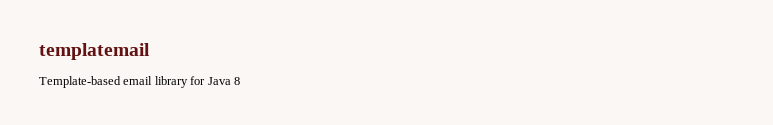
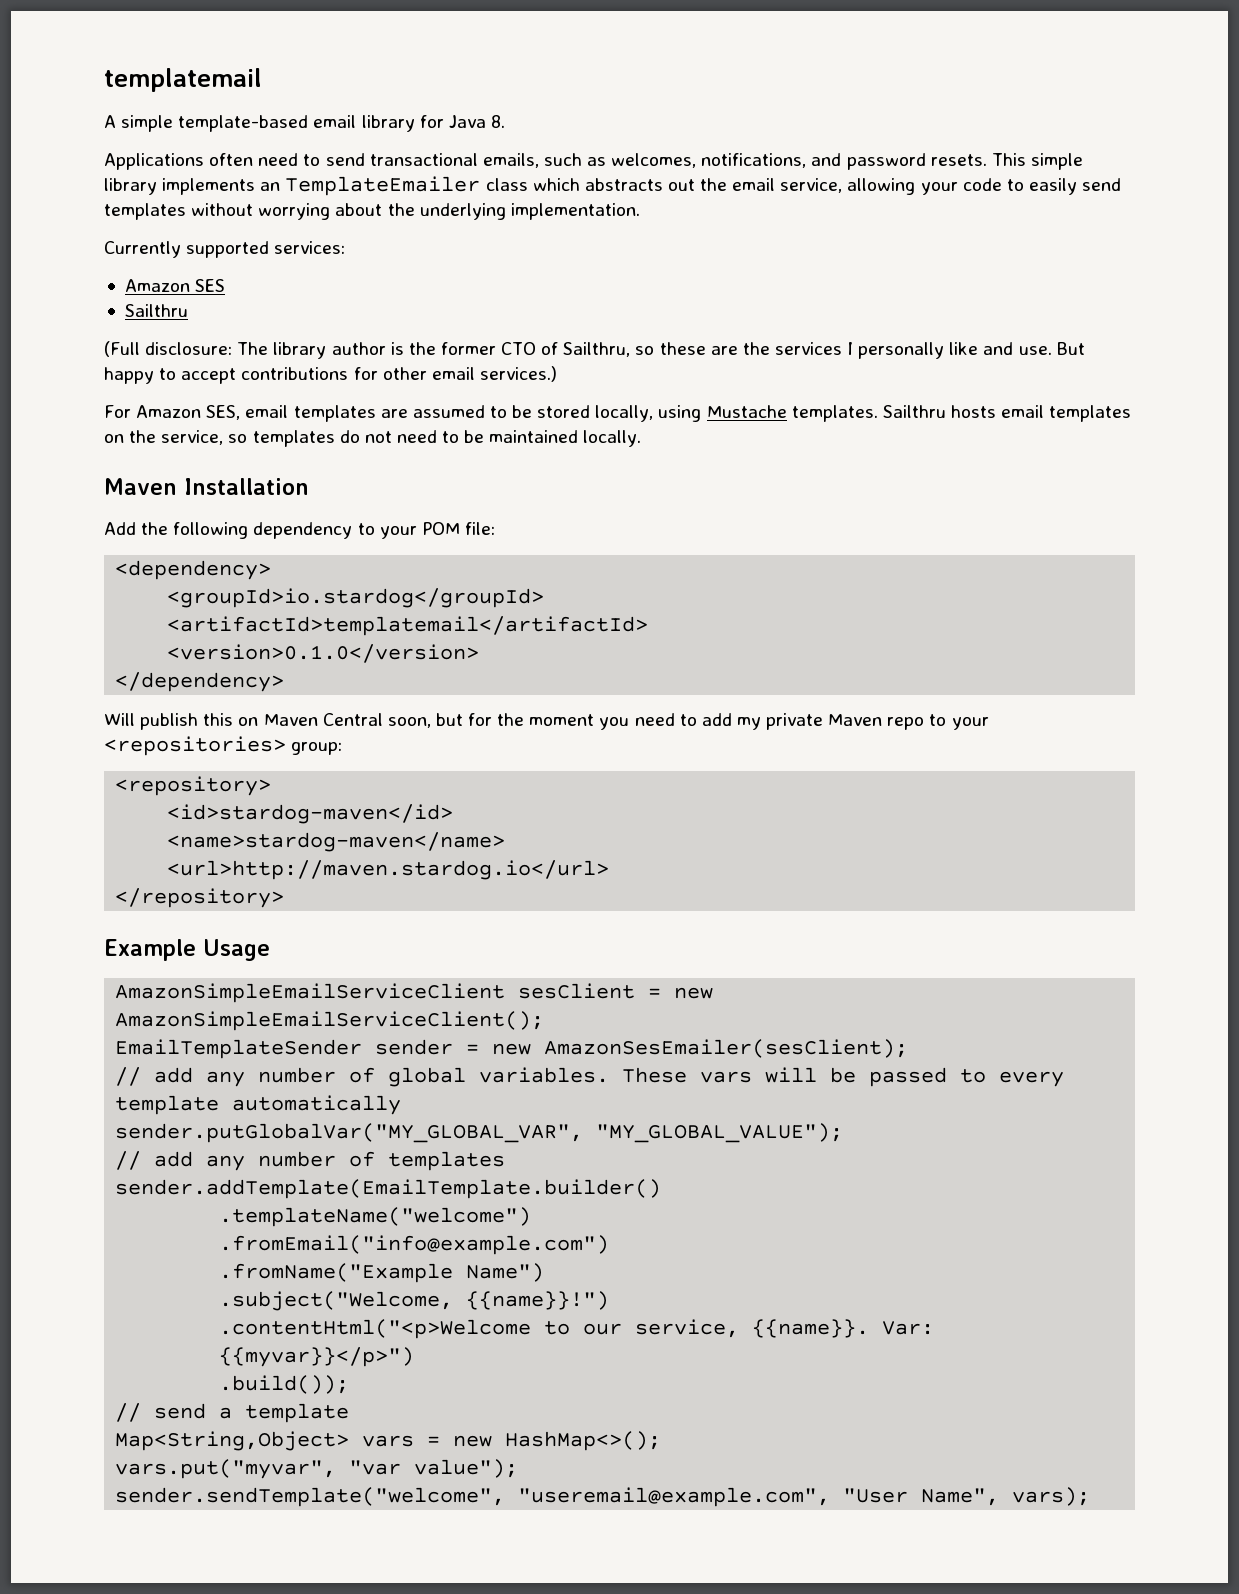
[39,76,121,88] Template-based -> [104,115,309,132] A simple template-based
[233,77,240,85] 8 -> [490,115,505,128] [104,153,1083,170] [104,176,1122,196] [104,203,640,220] [104,241,346,258] [124,279,226,292] [124,304,188,317] [104,341,1085,359] [104,366,557,384] [104,405,1132,422] [104,430,642,447] [104,478,309,495] [104,522,495,539] [115,560,272,580] [167,588,545,608] [167,616,649,636] [167,644,480,663] [115,672,285,692] [104,713,989,730] [104,736,343,756] [115,776,272,796] [167,804,454,824] [167,832,506,852] [167,860,610,880] [115,888,285,908] [104,939,270,961] [115,983,714,1003] [115,1011,545,1031] [115,1039,909,1059] [115,1067,1065,1087] [115,1095,402,1115] [115,1123,844,1143] [115,1151,506,1171] [115,1179,662,1199] [219,1207,532,1227] [219,1235,610,1255] [219,1263,545,1283] [219,1291,610,1311] [219,1319,935,1339] [219,1347,415,1367] [219,1375,350,1394] [115,1403,350,1423] [115,1431,662,1451] [115,1459,519,1479] [115,1487,1091,1507] 8. // Applications often need to send transactional emails, such as welcomes, notifications, and password resets. This simple library implements an TemplateEmailer class which abstracts out the email service, allowing your code to easily send templates without worrying about the underlying implementation. // Currently supported services: // Amazon SES // Sailthru // (Full disclosure: The library author is the former CTO of Sailthru, so these are the services I personally like and use. But happy to accept contributions for other email services.) // For Amazon SES, email templates are assumed to be stored locally, using Mustache templates. Sailthru hosts email templates on the service, so templates do not need to be maintained locally. // Maven Installation // Add the following dependency to your POM file: // <dependency> // <groupId>io.stardog</groupId> // <artifactId>templatemail</artifactId> // <version>0.1.0</version> // </dependency> // Will publish this on Maven Central soon, but for the moment you need to add my private Maven repo to your <repositories> group: // <repository> // <id>stardog-maven</id> // <name>stardog-maven</name> // <url>http://maven.stardog.io</url> // </repository> // Example Usage // AmazonSimpleEmailServiceClient sesClient = new AmazonSimpleEmailServiceClient(); // EmailTemplateSender sender = new AmazonSesEmailer(sesClient); // // add any number of global variables. These vars will be passed to every template automatically // sender.putGlobalVar("MY_GLOBAL_VAR", "MY_GLOBAL_VALUE"); // // add any number of templates // sender.addTemplate(EmailTemplate.builder() // .templateName("welcome") // .fromEmail("info@example.com") // .fromName("Example Name") // .subject("Welcome, {{name}}!") // .contentHtml("<p>Welcome to our service, {{name}}. Var: {{myvar}}</p>") // .build()); // // send a template // Map<String,Object> vars = new HashMap<>(); // vars.put("myvar", "var value"); // sender.sendTemplate("welcome", "useremail@example.com", "User Name", vars);

